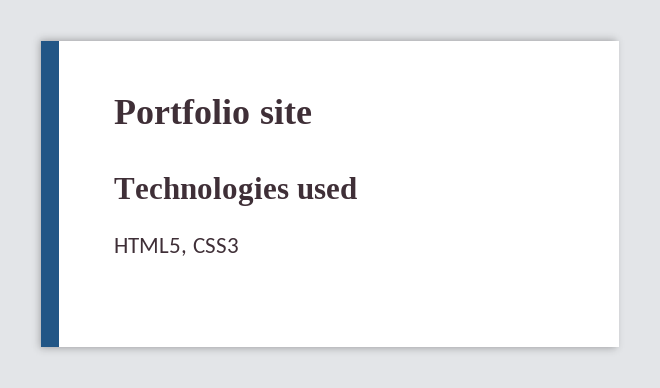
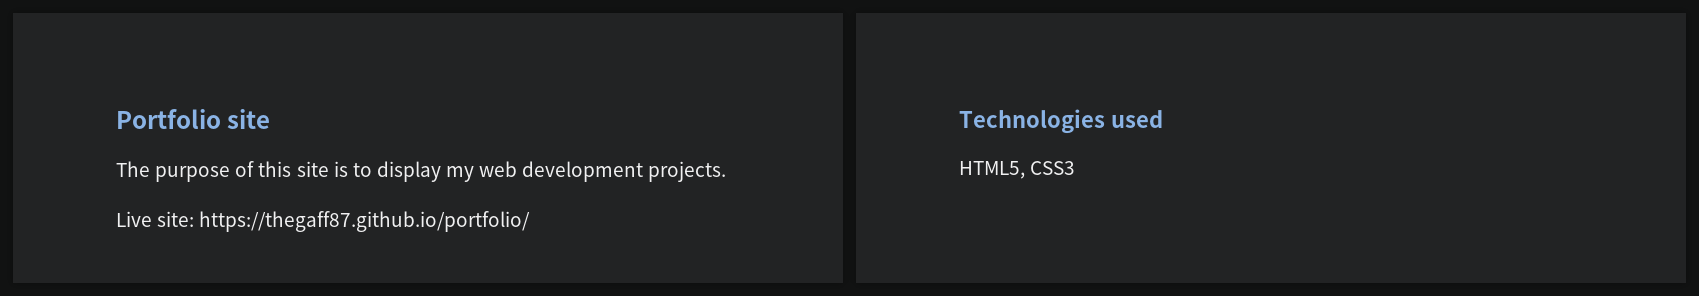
(312, 111) none -> [116,161,727,182] [116,211,531,232] // The purpose of this site is to display my web development projects. // Live site: https://thegaff87.github.io/portfolio/

